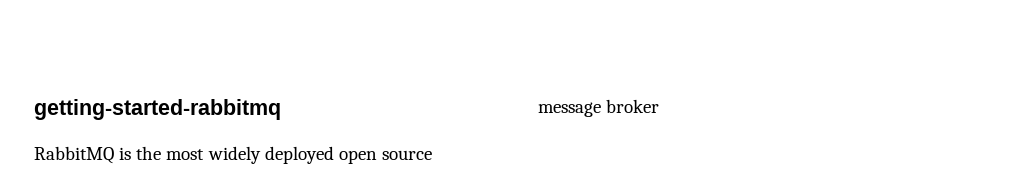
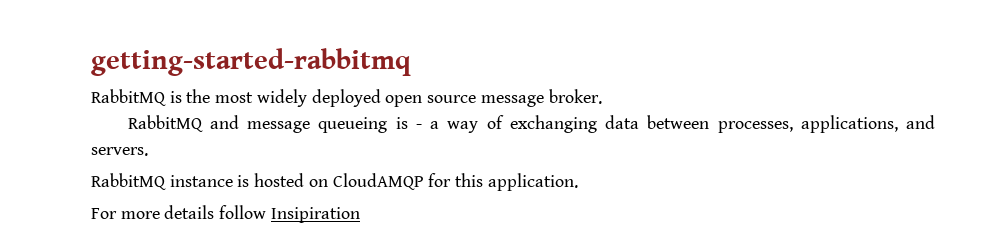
[606,99,660,113] broker -> [548,89,602,104] [127,115,935,133] [91,147,148,156] [91,173,578,191] [91,205,360,223] broker. // RabbitMQ and message queueing is - a way of exchanging data between processes, applications, and servers. // RabbitMQ instance is hosted on CloudAMQP for this application. // For more details follow Insipiration

